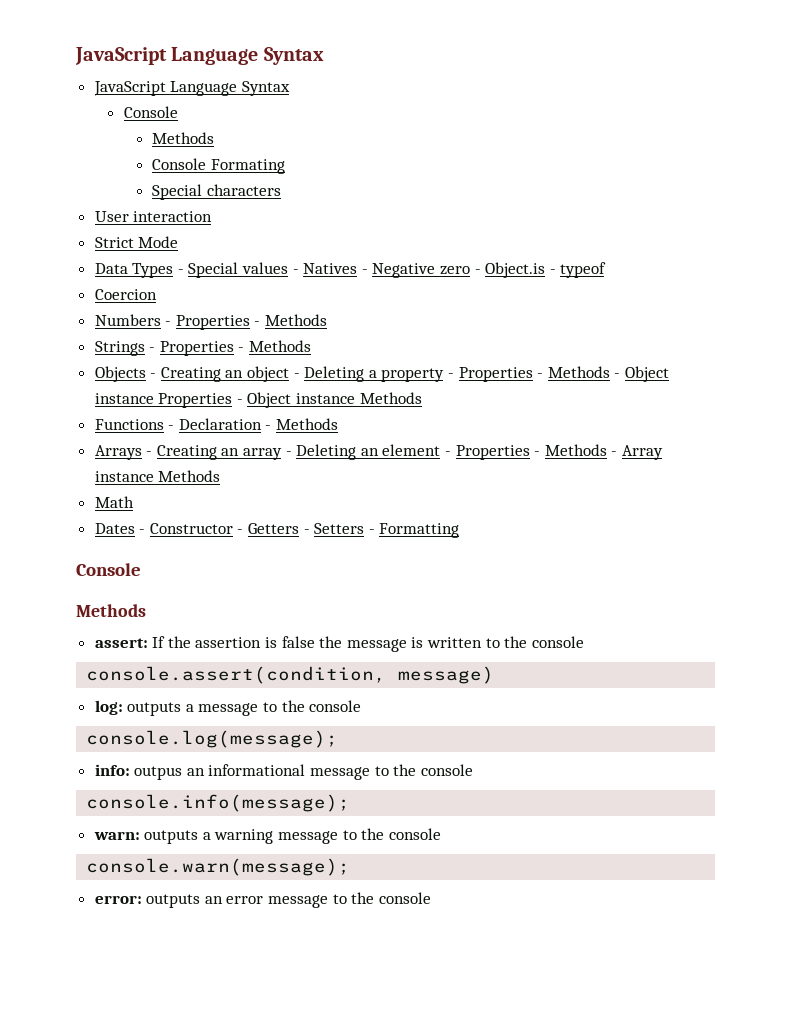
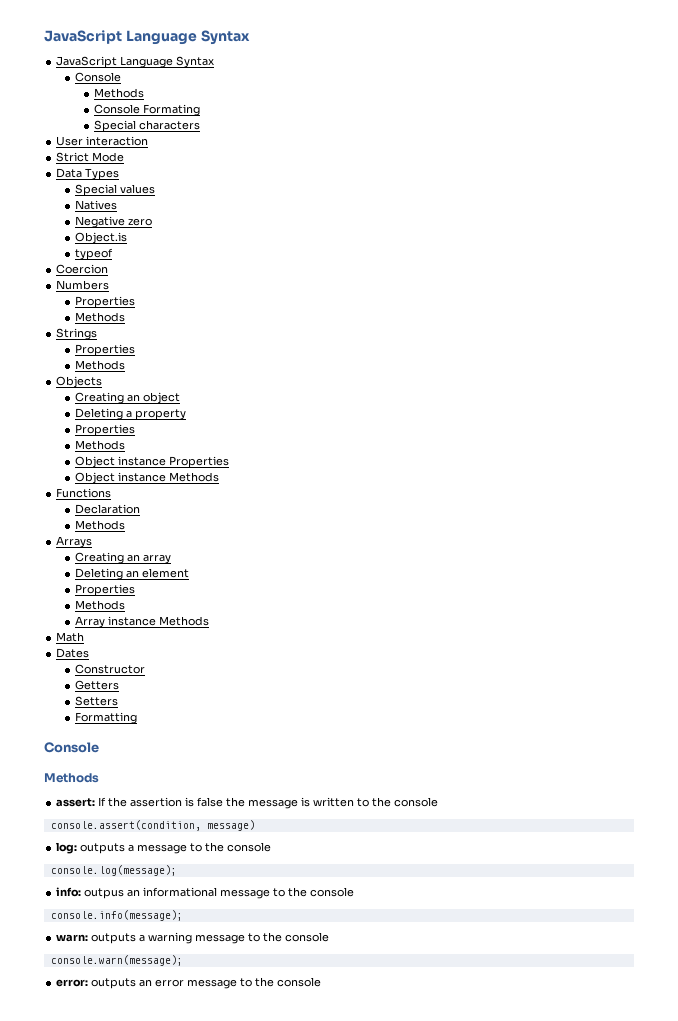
[177,269,184,274] - -> (120, 174) //
[292,269,299,274] - -> (155, 189) //
[361,269,368,274] - -> (117, 205) //
[474,269,481,274] - -> (152, 222) //
[549,269,556,274] - -> (127, 238) //
[165,315,261,330] - Properties - -> [74,296,135,308] // Properties //
[149,341,245,356] - Properties - -> [74,344,135,356] // Properties //
[150,373,157,378] - -> (103, 382) //
[293,373,300,378] - -> (180, 398) //
[448,366,621,382] - Properties - Methods - -> [74,424,135,436] [74,440,125,450] // Properties // Methods //
[236,399,243,404] - -> (229, 462) //
[168,425,175,430] - -> (112, 493) //
[265,425,272,430] - -> (140, 509) //
[146,451,153,456] - -> (93, 542) //
[285,451,292,456] - -> (171, 559) //
[445,444,618,460] - Properties - Methods - -> [74,584,135,596] [74,600,125,610] // Properties // Methods //
[139,529,146,534] - -> (90, 653) //
[237,529,244,534] - -> (145, 669) //
[303,529,310,534] - -> (119, 685) //
[368,529,375,534] - -> (118, 701) //

